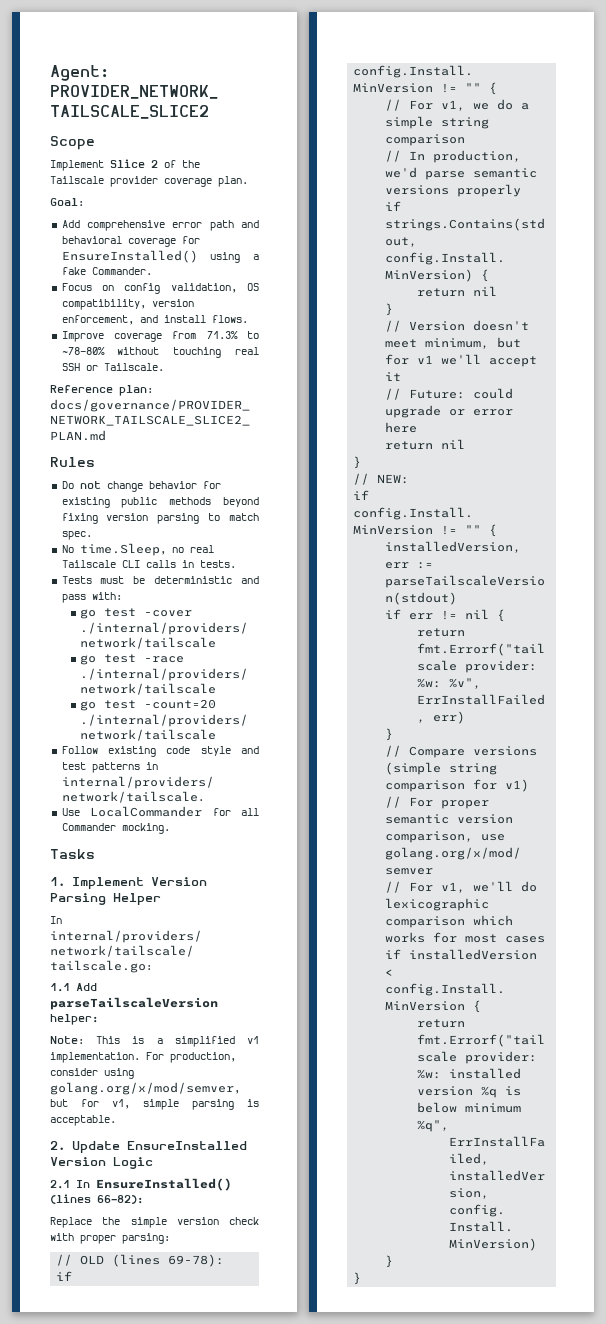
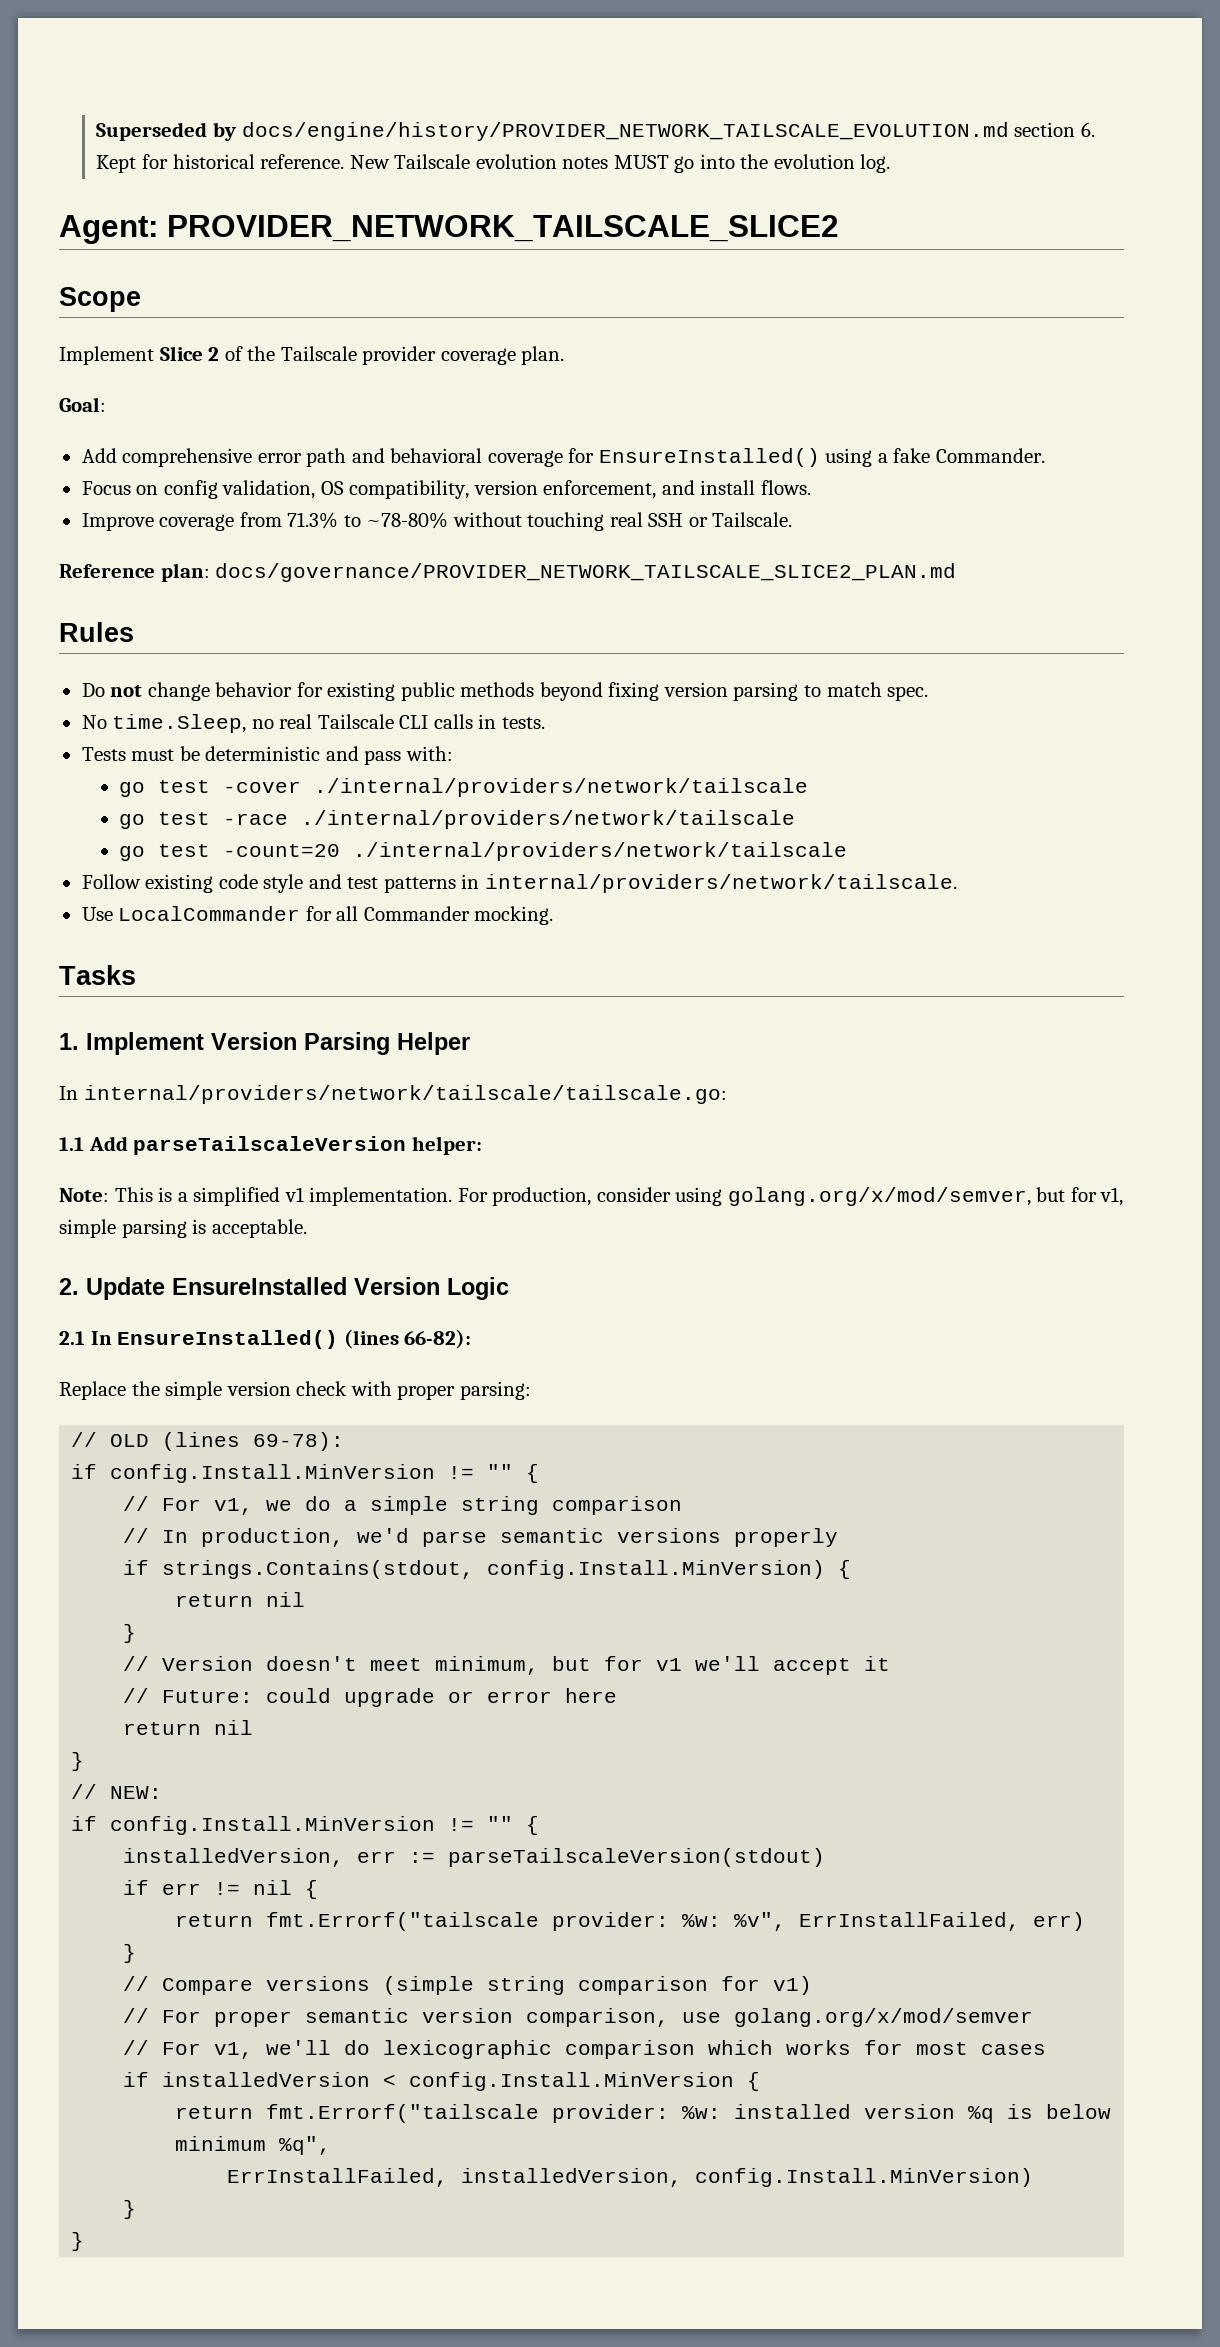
(50, 73) none -> [96,122,1095,141] [96,154,891,173] Superseded by docs/engine/history/PROVIDER_NETWORK_TAILSCALE_EVOLUTION.md section 6. Kept for historical reference. New Tailscale evolution notes MUST go into the evolution log. //

